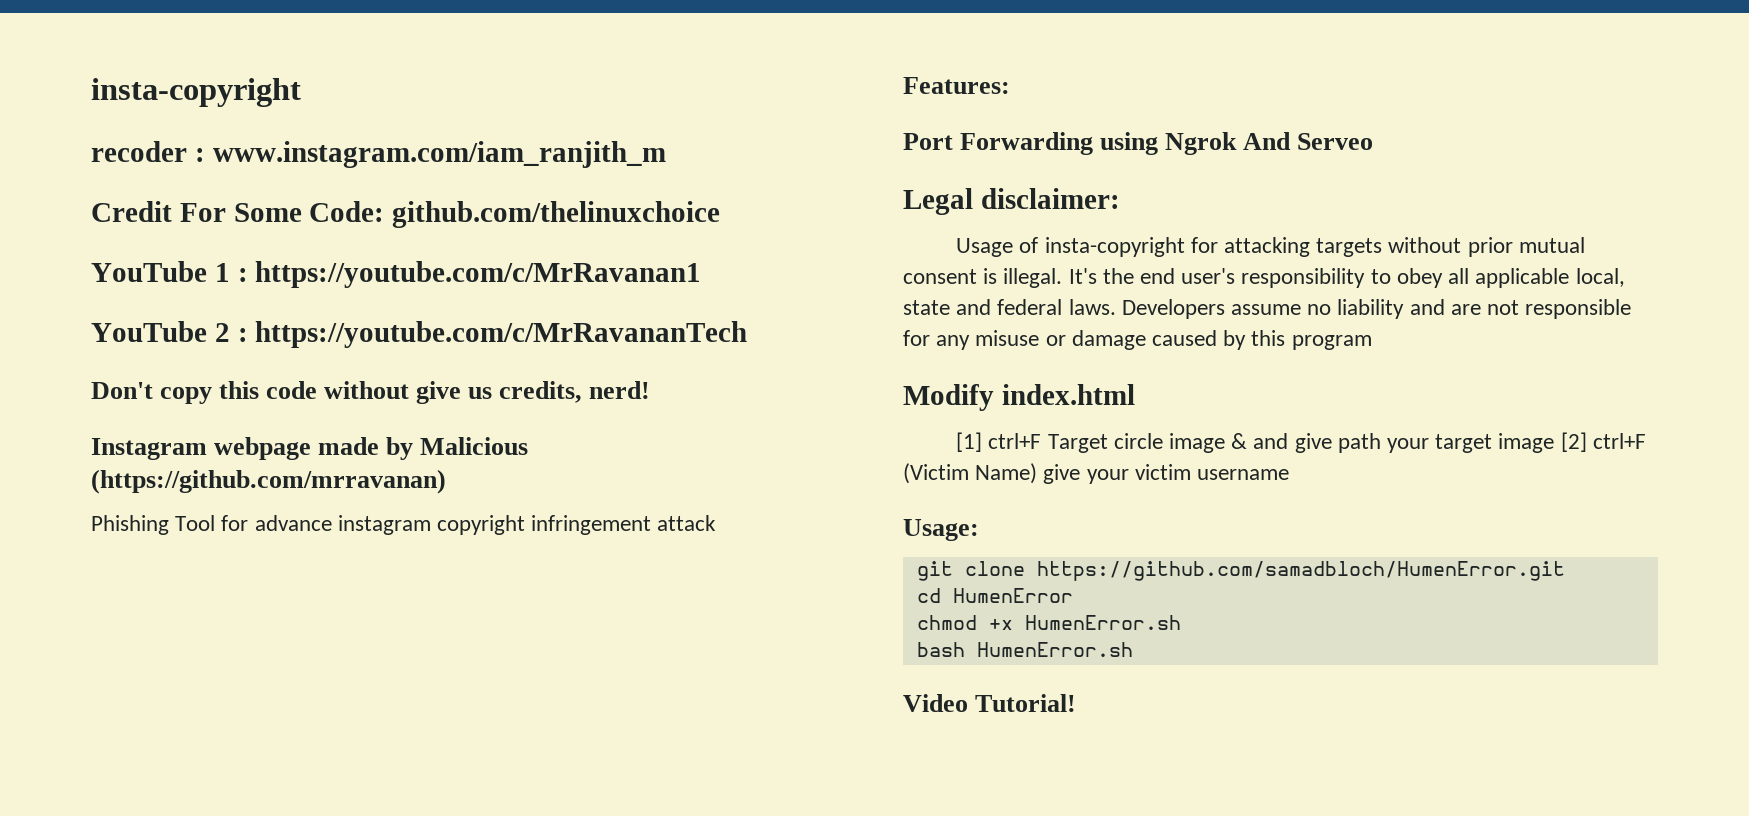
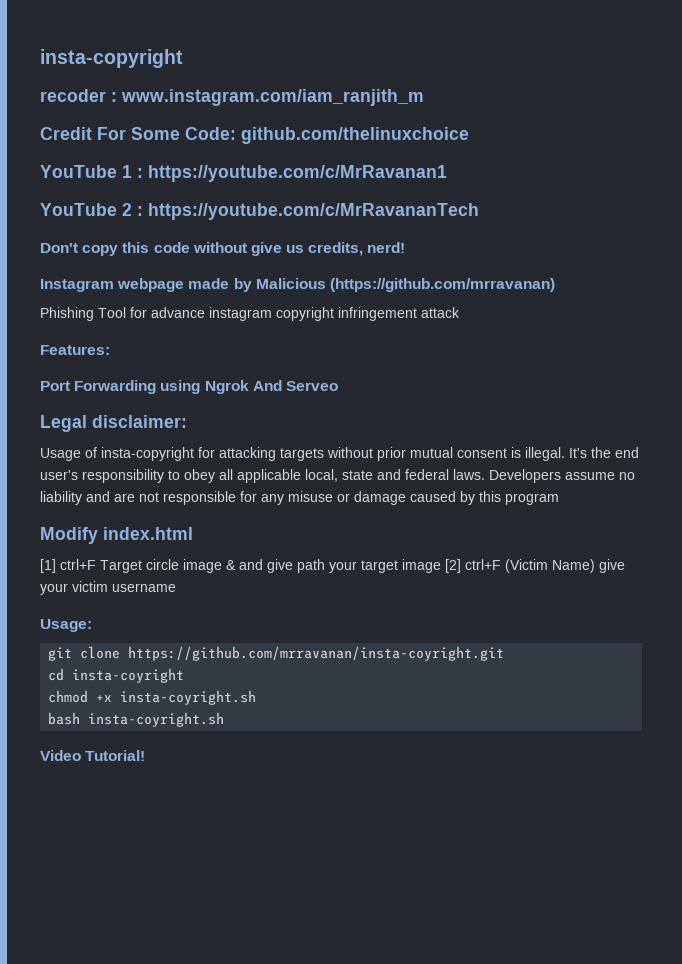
[1036,561,1565,581] https://github.com/samadbloch/HumenError.git -> [128,646,505,661] https://github.com/mrravanan/insta-coyright.git
[952,588,1073,603] HumenError -> [72,668,185,683] insta-coyright
[1024,615,1181,630] HumenError.sh -> [120,690,257,705] insta-coyright.sh
[976,642,1133,657] HumenError.sh -> [88,712,225,727] insta-coyright.sh

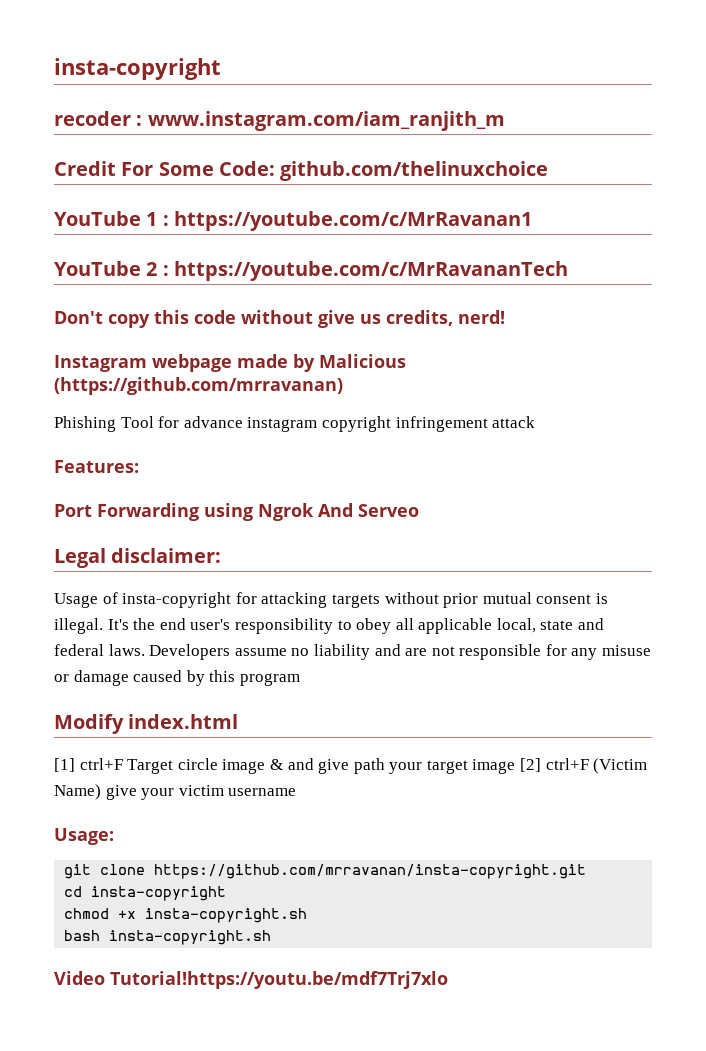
[128,646,505,661] https://github.com/mrravanan/insta-coyright.git -> [154,864,587,879] https://github.com/mrravanan/insta-copyright.git
[72,668,185,683] insta-coyright -> [91,886,227,901] insta-copyright
[120,690,257,705] insta-coyright.sh -> [145,908,308,923] insta-copyright.sh
[88,712,225,727] insta-coyright.sh -> [109,930,272,945] insta-copyright.sh
[85,750,146,761] Tutorial! -> [110,971,448,989] Tutorial!https://youtu.be/mdf7Trj7xlo

